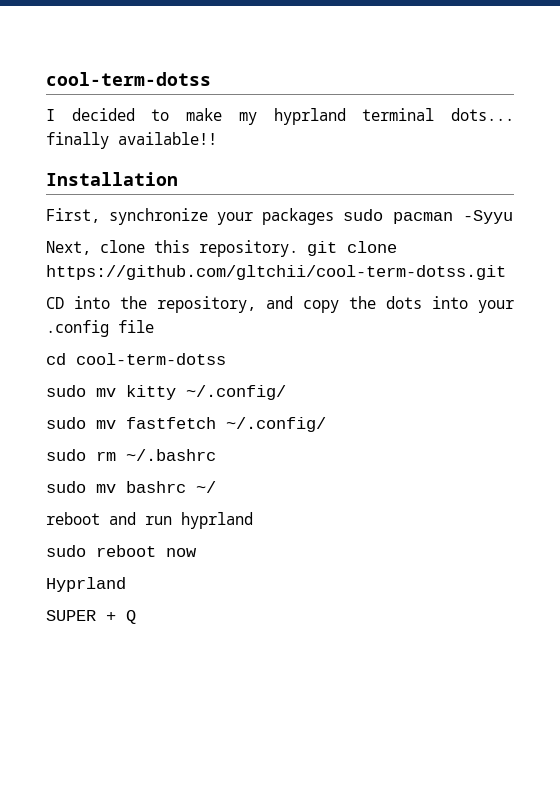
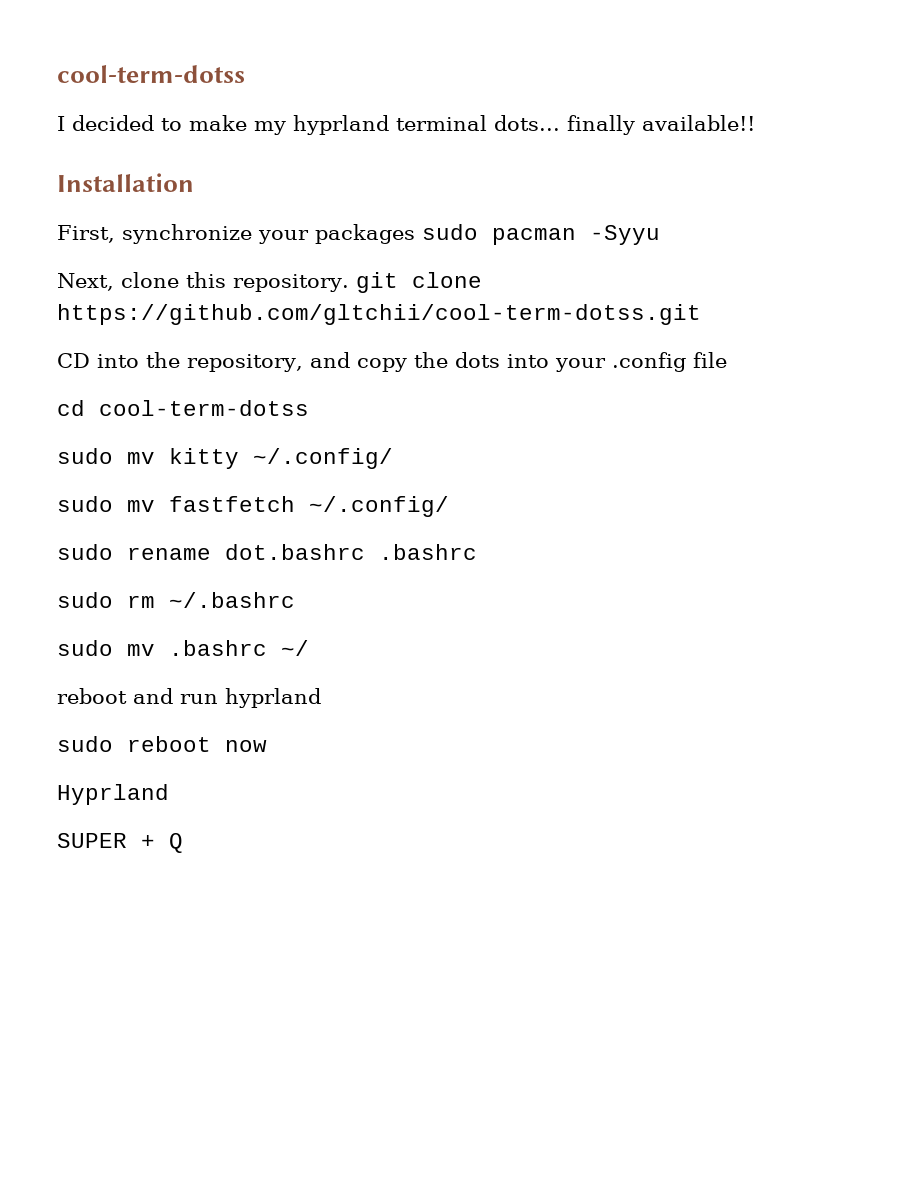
(326, 424) none -> [57,544,477,560] // sudo rename dot.bashrc .bashrc
[126,481,186,493] bashrc -> [169,640,267,656] .bashrc

